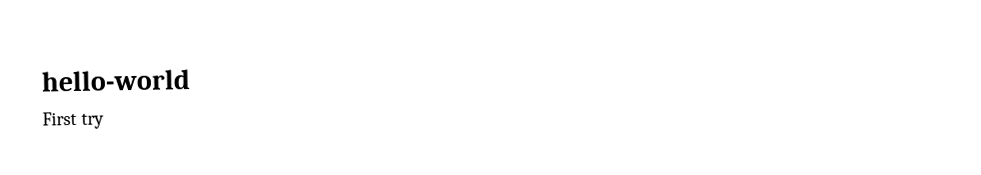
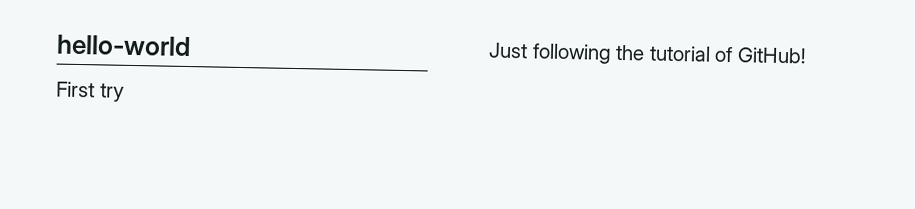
(104, 121) none -> [488,42,807,64] // Just following the tutorial of GitHub!

